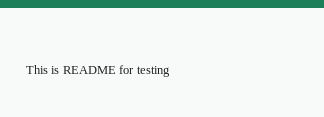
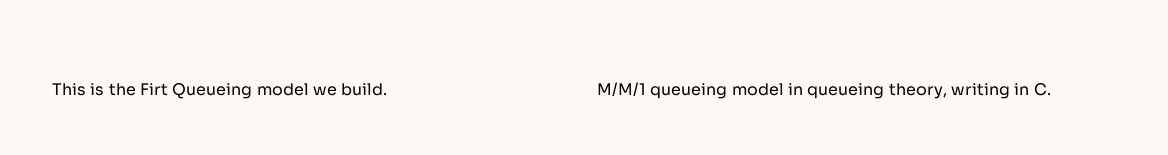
[62,65,170,77] README for testing -> [108,83,388,99] [597,82,1051,99] the Firt Queueing model we build. // M/M/1 queueing model in queueing theory, writing in C.

